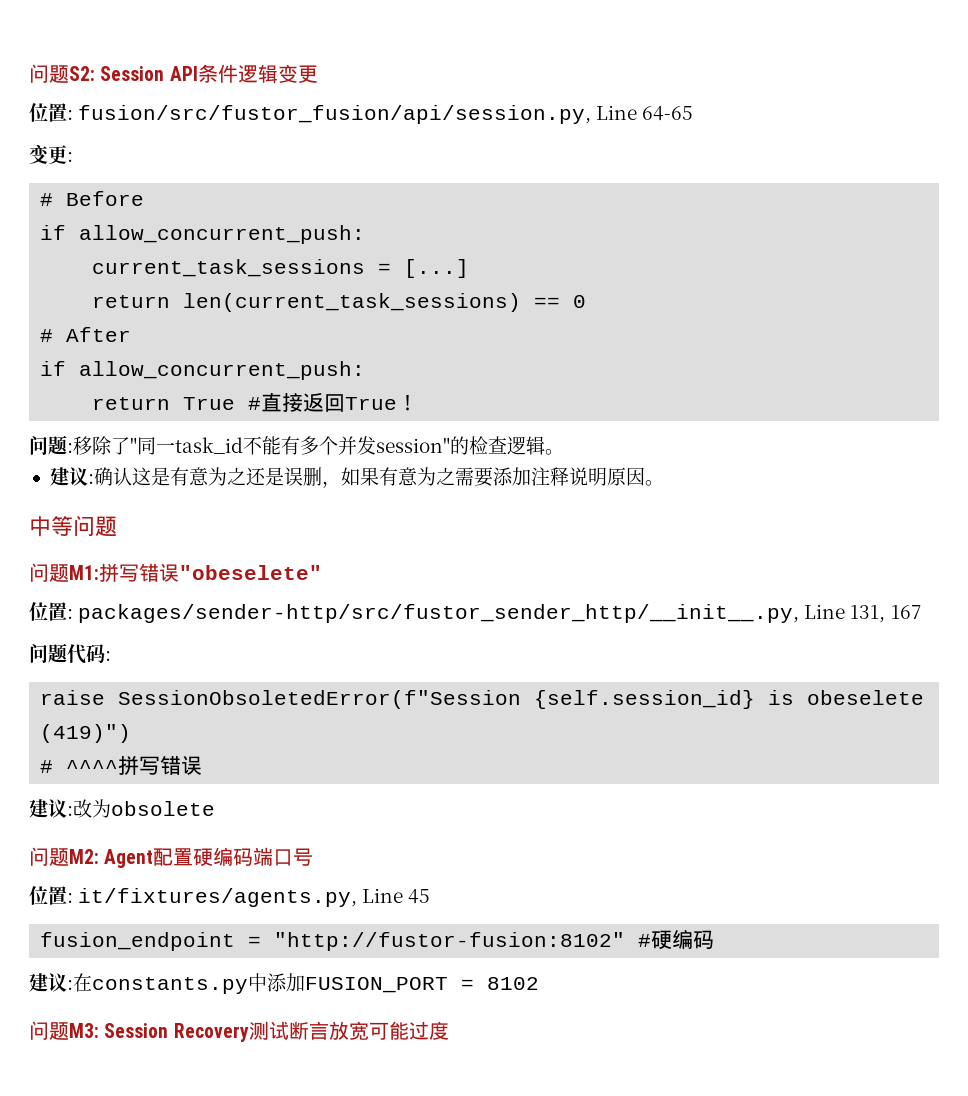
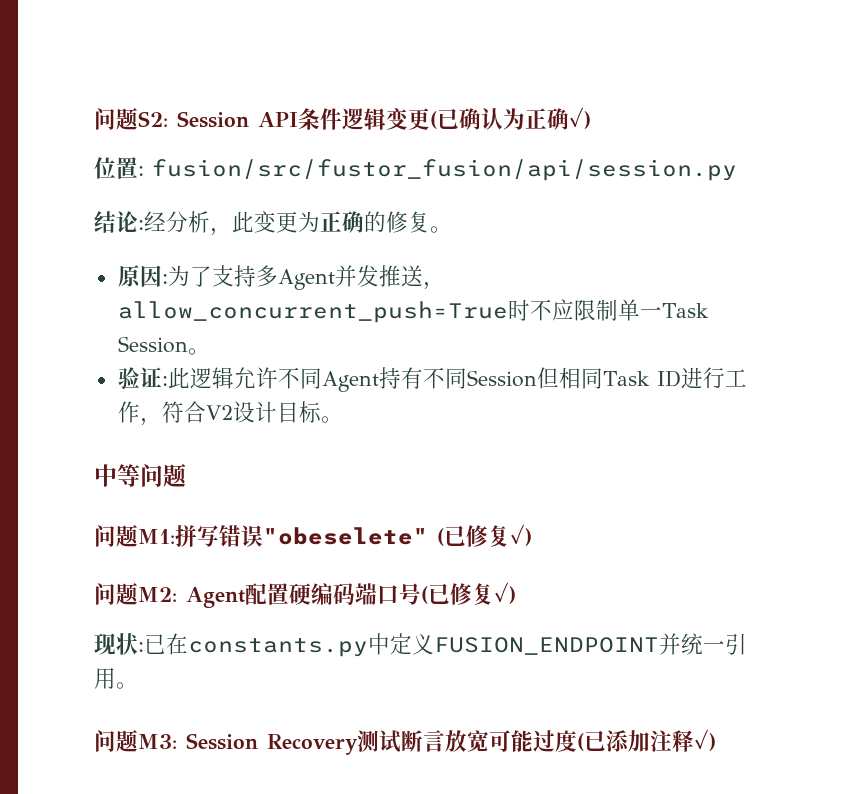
[29,103,694,124] [29,144,73,164] [40,191,145,206] [40,225,366,244] [92,259,470,278] [92,293,587,312] [40,327,132,342] [40,361,366,380] [92,393,419,412] [29,435,564,455] [49,467,645,488] // 位置: fusion/src/fustor_fusion/api/session.py, Line 64-65 // 变更: // # Before // if allow_concurrent_push: // current_task_sessions = [...] // return len(current_task_sessions) == 0 // # After // if allow_concurrent_push: // return True #直接返回True！ // 问题:移除了"同一task_id不能有多个并发session"的检查逻辑。 // 建议:确认这是有意为之还是误删，如果有意为之需要添加注释说明原因 -> [430,107,591,130] [94,157,737,181] [94,211,452,236] [117,265,445,290] [117,299,709,323] [117,336,210,355] [117,367,747,392] [117,401,322,426] (已确认为正确✓) // 位置: fusion/src/fustor_fusion/api/session.py // 结论:经分析，此变更为正确的修复。 // 原因:为了支持多Agent并发推送，allow_concurrent_push=True时不应限制单一Task Session。 // 验证:此逻辑允许不同Agent持有不同Session但相同Task ID进行工作，符合V2设计目标
[29,602,921,623] [29,643,111,664] [40,690,925,709] [40,724,132,743] [40,756,203,775] [29,799,215,818] // 位置: packages/sender-http/src/fustor_sender_http/__init__.py, Line 131, 167 // 问题代码: // raise SessionObsoletedError(f"Session {self.session_id} is obeselete (419)") // # ^^^^拼写错误 // 建议:改为obsolete -> [437,524,532,547] (已修复✓)
[29,886,431,907] [40,929,715,951] [29,973,539,994] // 位置: it/fixtures/agents.py, Line 45 // fusion_endpoint = "http://fustor-fusion:8102" #硬编码 // 建议:在constants.py中添加FUSION_PORT = 8102 -> [421,582,516,605] [94,633,747,657] [94,668,138,689] (已修复✓) // 现状:已在constants.py中定义FUSION_ENDPOINT并统一引用。
(449, 1030) none -> [577,729,716,752] (已添加注释✓)

